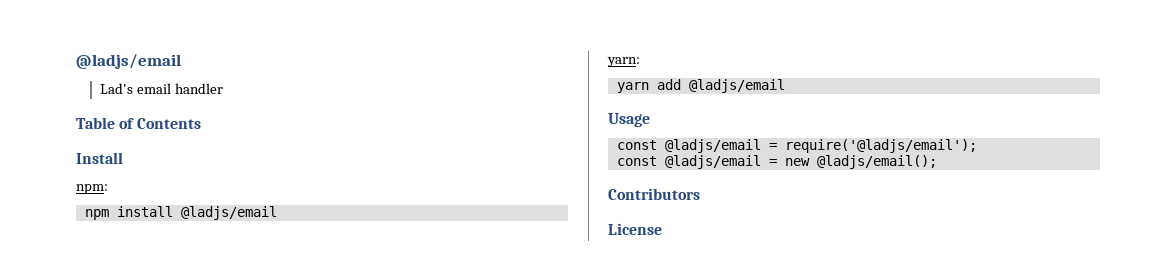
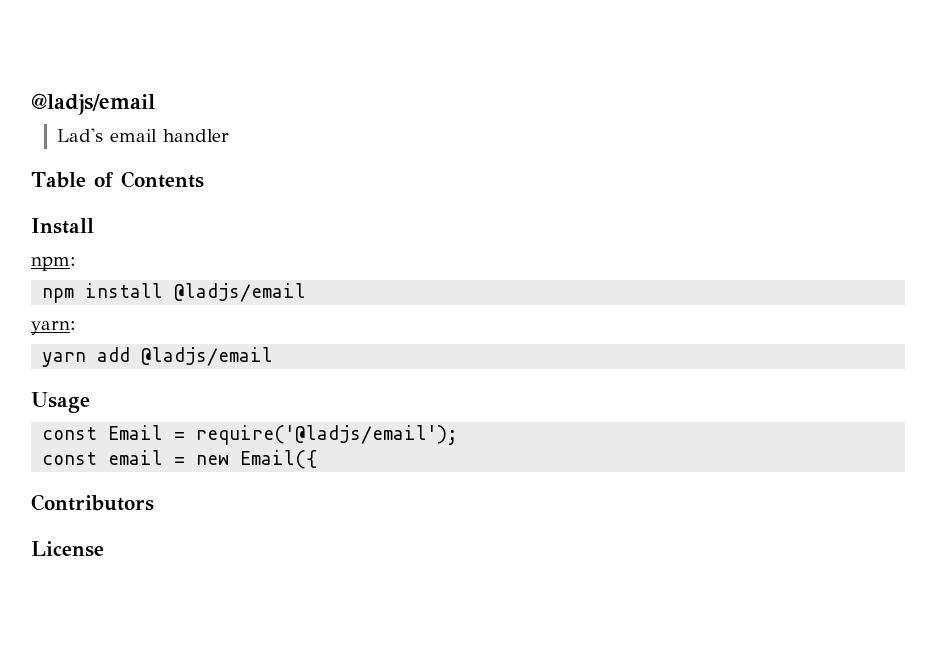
[664,139,761,153] @ladjs/email -> [108,425,164,440] Email
[664,155,761,169] @ladjs/email -> [108,450,164,465] email
[816,155,937,169] @ladjs/email(); -> [240,450,318,469] Email({

